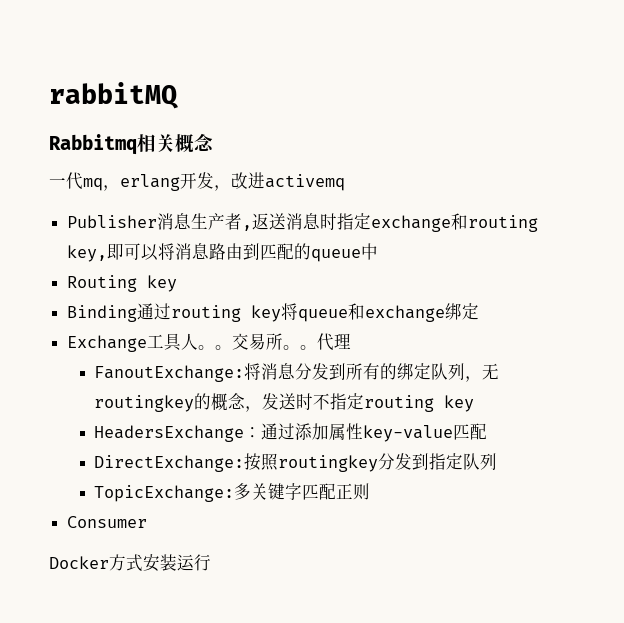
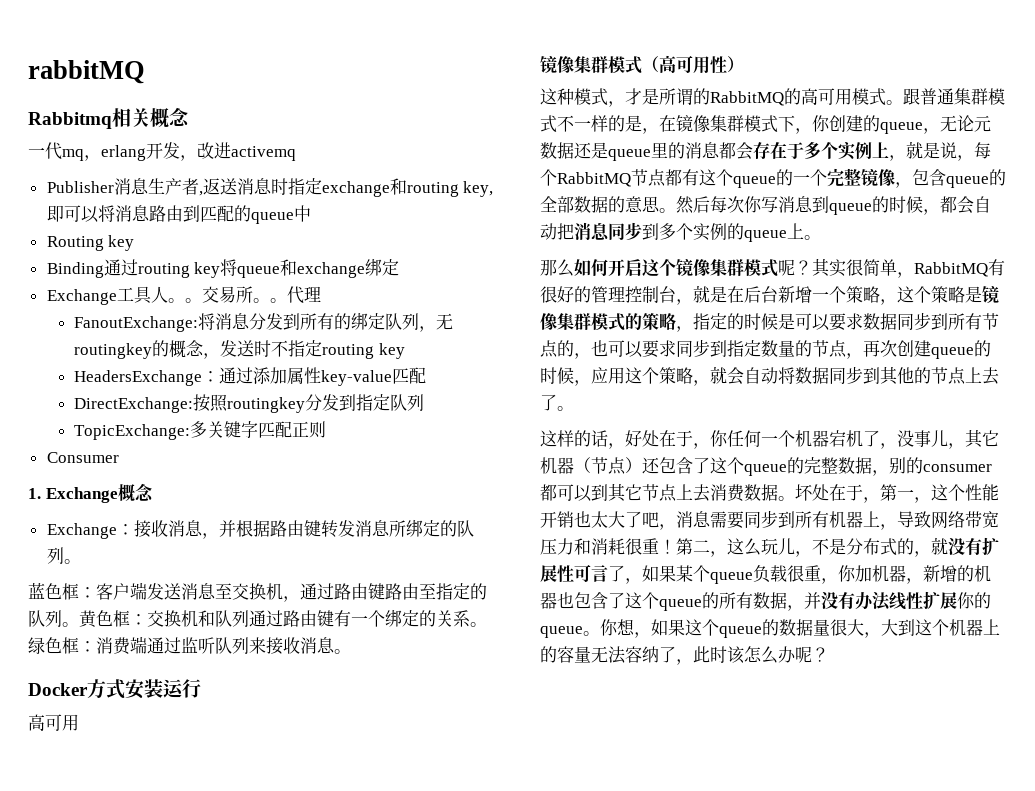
[49,554,211,572] Docker方式安装运行 -> [28,483,154,503] [46,519,474,539] [46,547,81,564] [28,582,487,602] [28,609,487,628] [28,636,351,655] [28,679,201,699] [28,714,79,731] [540,55,744,74] [540,88,1005,107] [540,114,991,134] [540,141,991,161] [540,168,1006,188] [540,196,991,215] [540,222,821,242] [540,258,1005,278] [540,285,999,305] [540,312,999,332] [540,339,991,359] [540,366,999,386] [540,394,574,411] [540,429,999,449] [540,457,992,476] [540,483,999,503] [540,510,999,530] [540,537,999,557] [540,564,991,584] [540,591,991,611] [540,619,1000,638] [540,646,829,665] 1. Exchange概念 // Exchange：接收消息，并根据路由键转发消息所绑定的队列。 // 蓝色框：客户端发送消息至交换机，通过路由键路由至指定的队列。黄色框：交换机和队列通过路由键有一个绑定的关系。绿色框：消费端通过监听队列来接收消息。 // Docker方式安装运行 // 高可用 // 镜像集群模式（高可用性） // 这种模式，才是所谓的RabbitMQ的高可用模式。跟普通集群模式不一样的是，在镜像集群模式下，你创建的queue，无论元数据还是queue里的消息都会存在于多个实例上，就是说，每个RabbitMQ节点都有这个queue的一个完整镜像，包含queue的全部数据的意思。然后每次你写消息到queue的时候，都会自动把消息同步到多个实例的queue上。 // 那么如何开启这个镜像集群模式呢？其实很简单，RabbitMQ有很好的管理控制台，就是在后台新增一个策略，这个策略是镜像集群模式的策略，指定的时候是可以要求数据同步到所有节点的，也可以要求同步到指定数量的节点，再次创建queue的时候，应用这个策略，就会自动将数据同步到其他的节点上去了。 // 这样的话，好处在于，你任何一个机器宕机了，没事儿，其它机器（节点）还包含了这个queue的完整数据，别的consumer都可以到其它节点上去消费数据。坏处在于，第一，这个性能开销也太大了吧，消息需要同步到所有机器上，导致网络带宽压力和消耗很重！第二，这么玩儿，不是分布式的，就没有扩展性可言了，如果某个queue负载很重，你加机器，新增的机器也包含了这个queue的所有数据，并没有办法线性扩展你的queue。你想，如果这个queue的数据量很大，大到这个机器上的容量无法容纳了，此时该怎么办呢？

